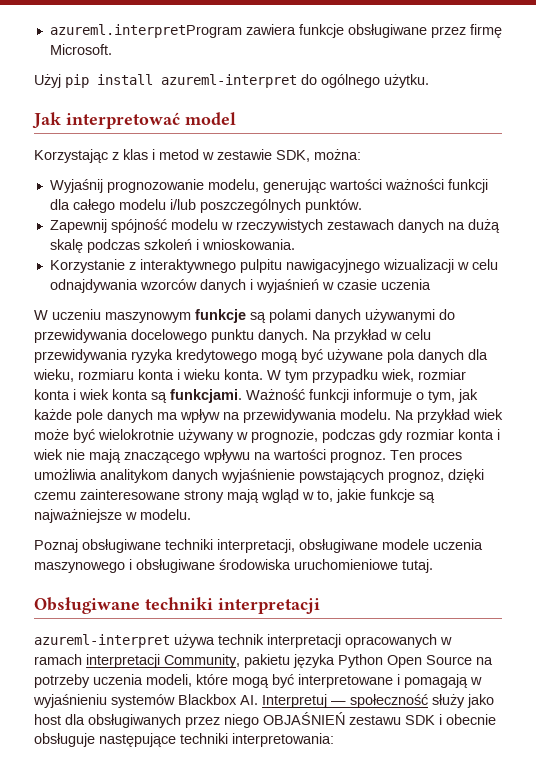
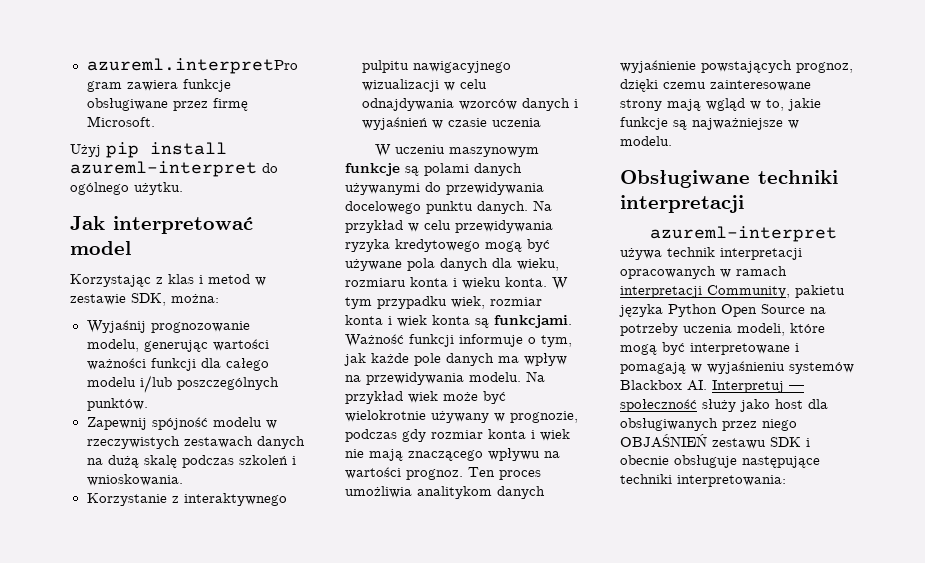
[34,539,483,553] [34,559,433,573] // Poznaj obsługiwane techniki interpretacji, obsługiwane modele uczenia maszynowego i obsługiwane środowiska uruchomieniowe tutaj. -> (672, 141) none

